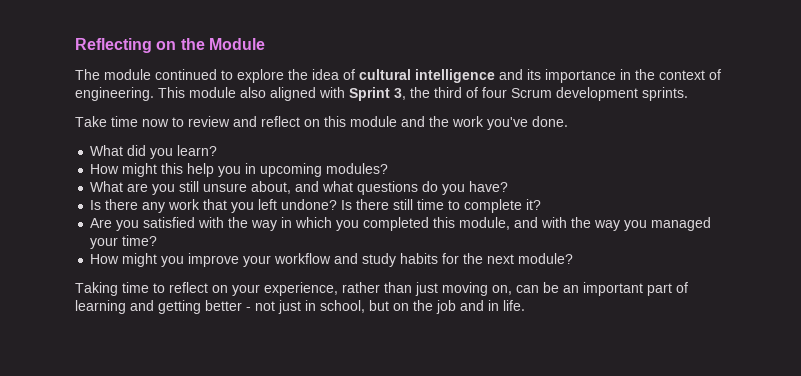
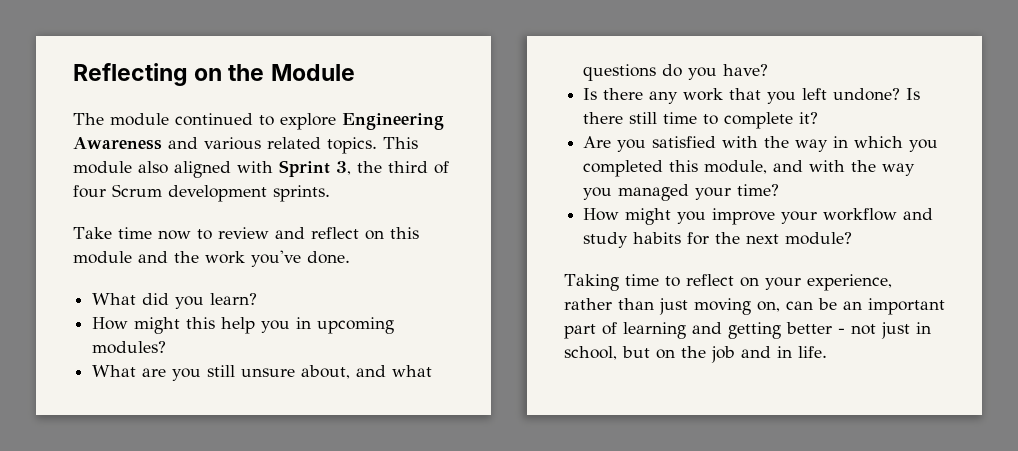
[288,69,721,83] [75,87,154,101] the idea of cultural intelligence and its importance in the context of engineering. -> [342,113,444,130] [73,137,377,154] Engineering Awareness and various related topics.

